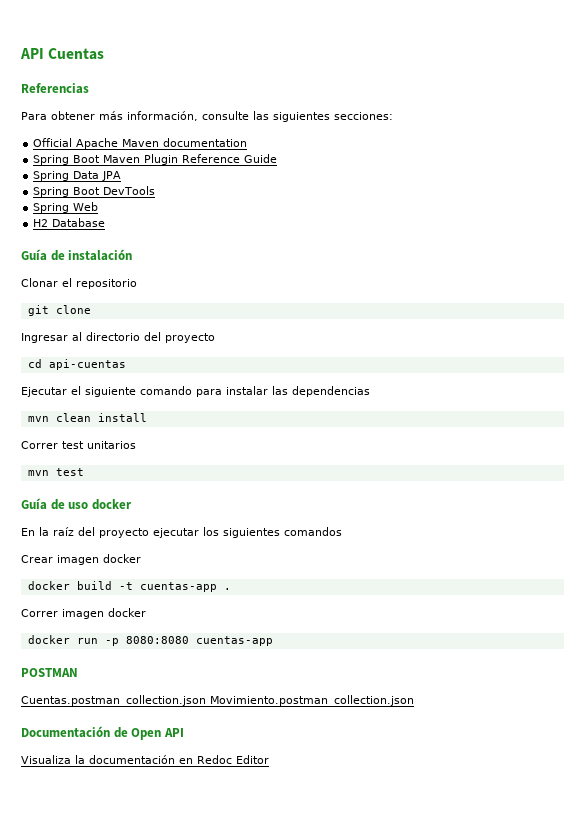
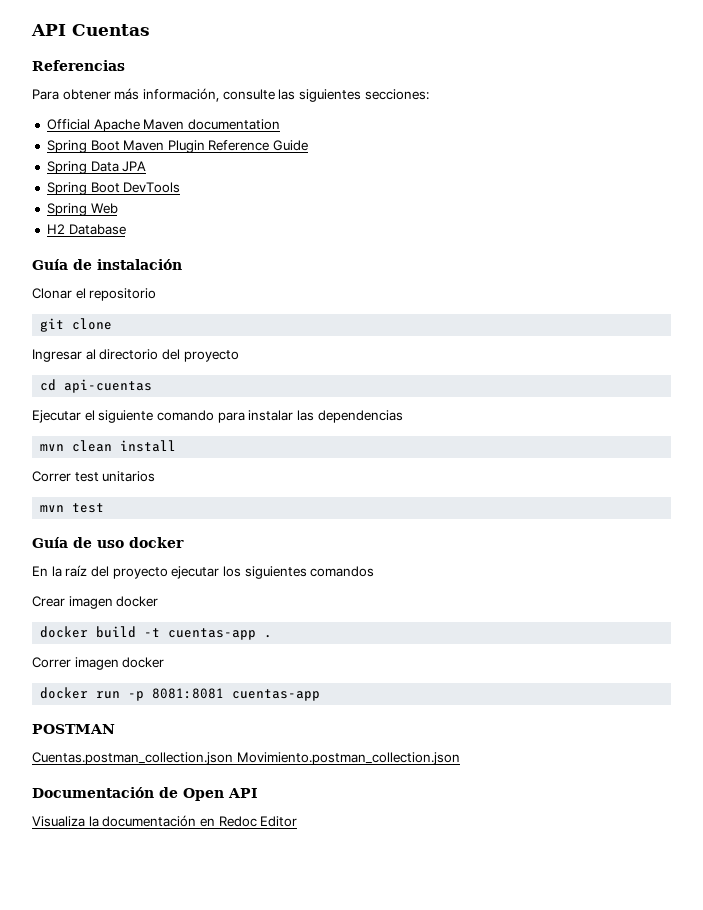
[125,636,189,644] 8080:8080 -> [152,688,225,699] 8081:8081

